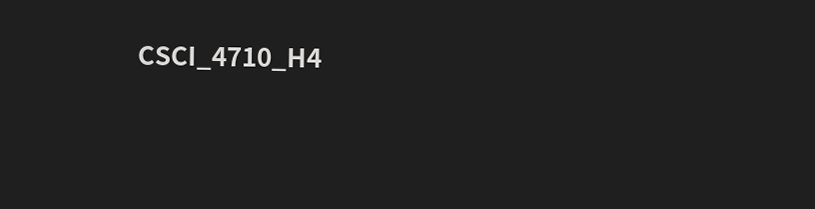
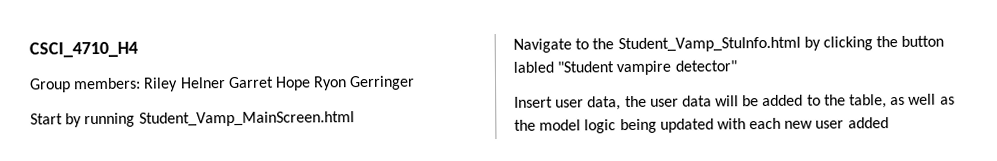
(322, 58) none -> [29,75,416,93] [30,111,355,128] [513,35,945,53] [513,60,737,76] [514,93,955,111] [514,117,889,134] // Group members: Riley Helner Garret Hope Ryon Gerringer // Start by running Student_Vamp_MainScreen.html // Navigate to the Student_Vamp_StuInfo.html by clicking the button labled "Student vampire detector" // Insert user data, the user data will be added to the table, as well as the model logic being updated with each new user added

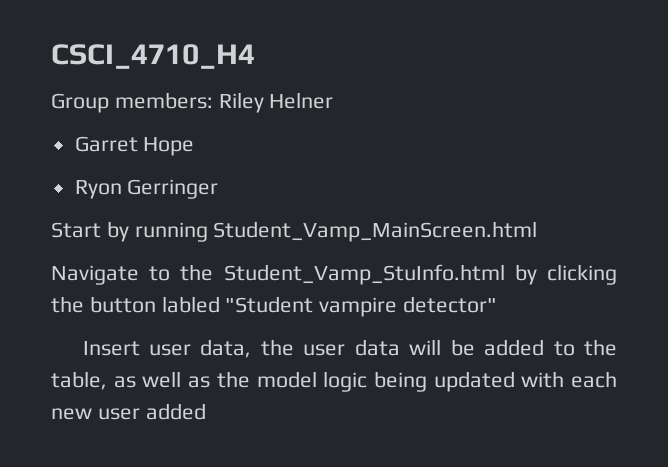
(226, 83) none -> (334, 100) //
(311, 83) none -> (195, 146) //

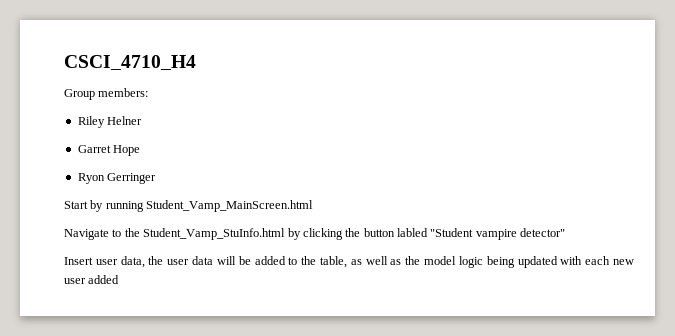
(213, 100) none -> (149, 92) //

